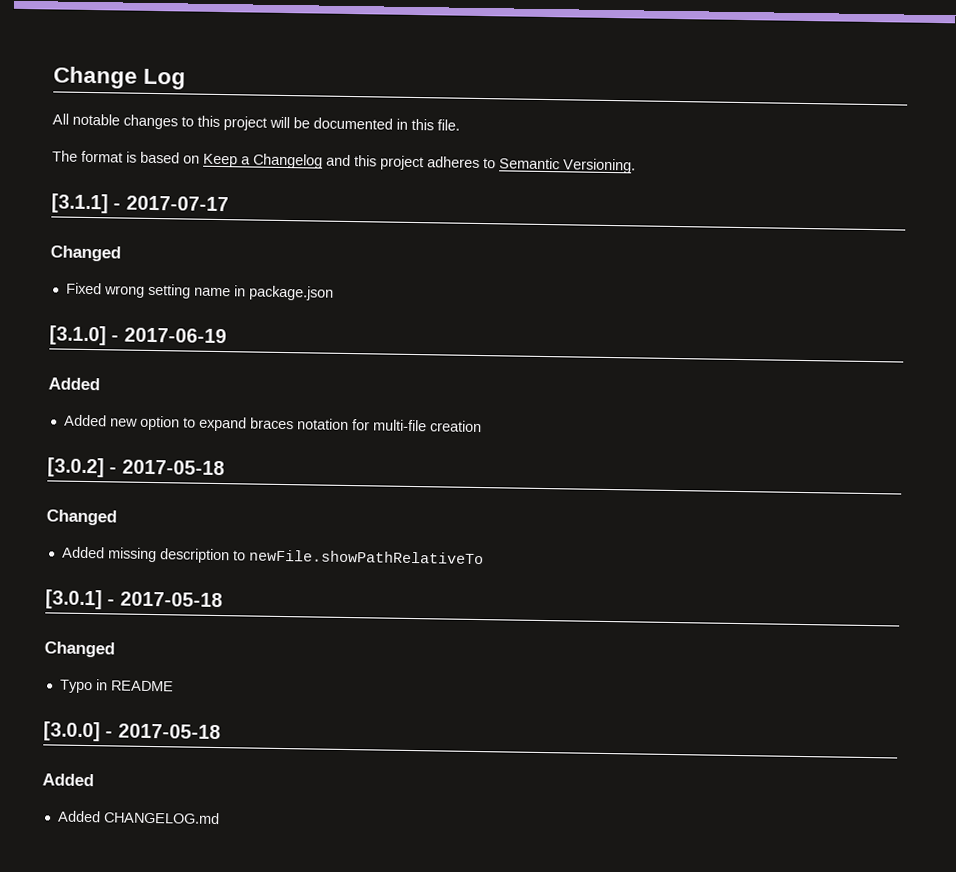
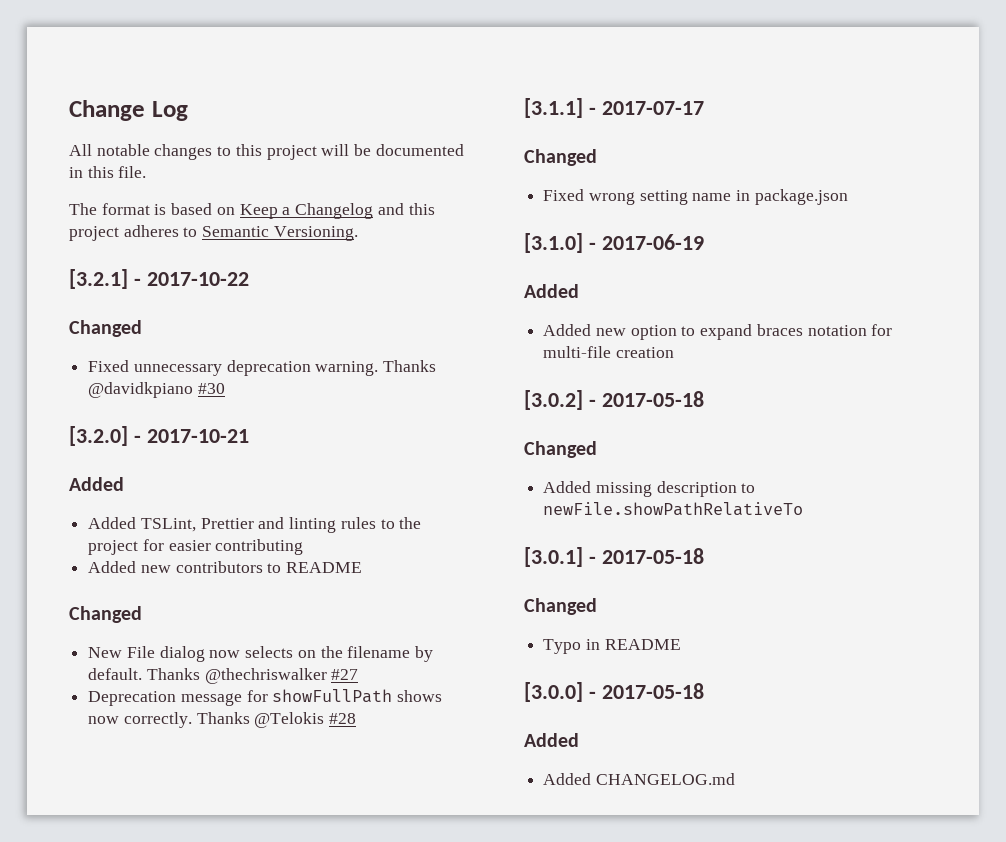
(636, 166) none -> [69,269,249,289] [69,320,142,337] [88,360,437,376] [88,382,225,398] [69,426,249,446] [69,477,124,491] [88,517,422,533] [88,539,304,555] [88,561,363,573] [69,606,142,623] [88,646,434,662] [88,668,359,684] [88,689,443,706] [88,712,357,728] // [3.2.1] - 2017-10-22 // Changed // Fixed unnecessary deprecation warning. Thanks @davidkpiano #30 // [3.2.0] - 2017-10-21 // Added // Added TSLint, Prettier and linting rules to the project for easier contributing // Added new contributors to README // Changed // New File dialog now selects on the filename by default. Thanks @thechriswalker #27 // Deprecation message for showFullPath shows now correctly. Thanks @Telokis #28

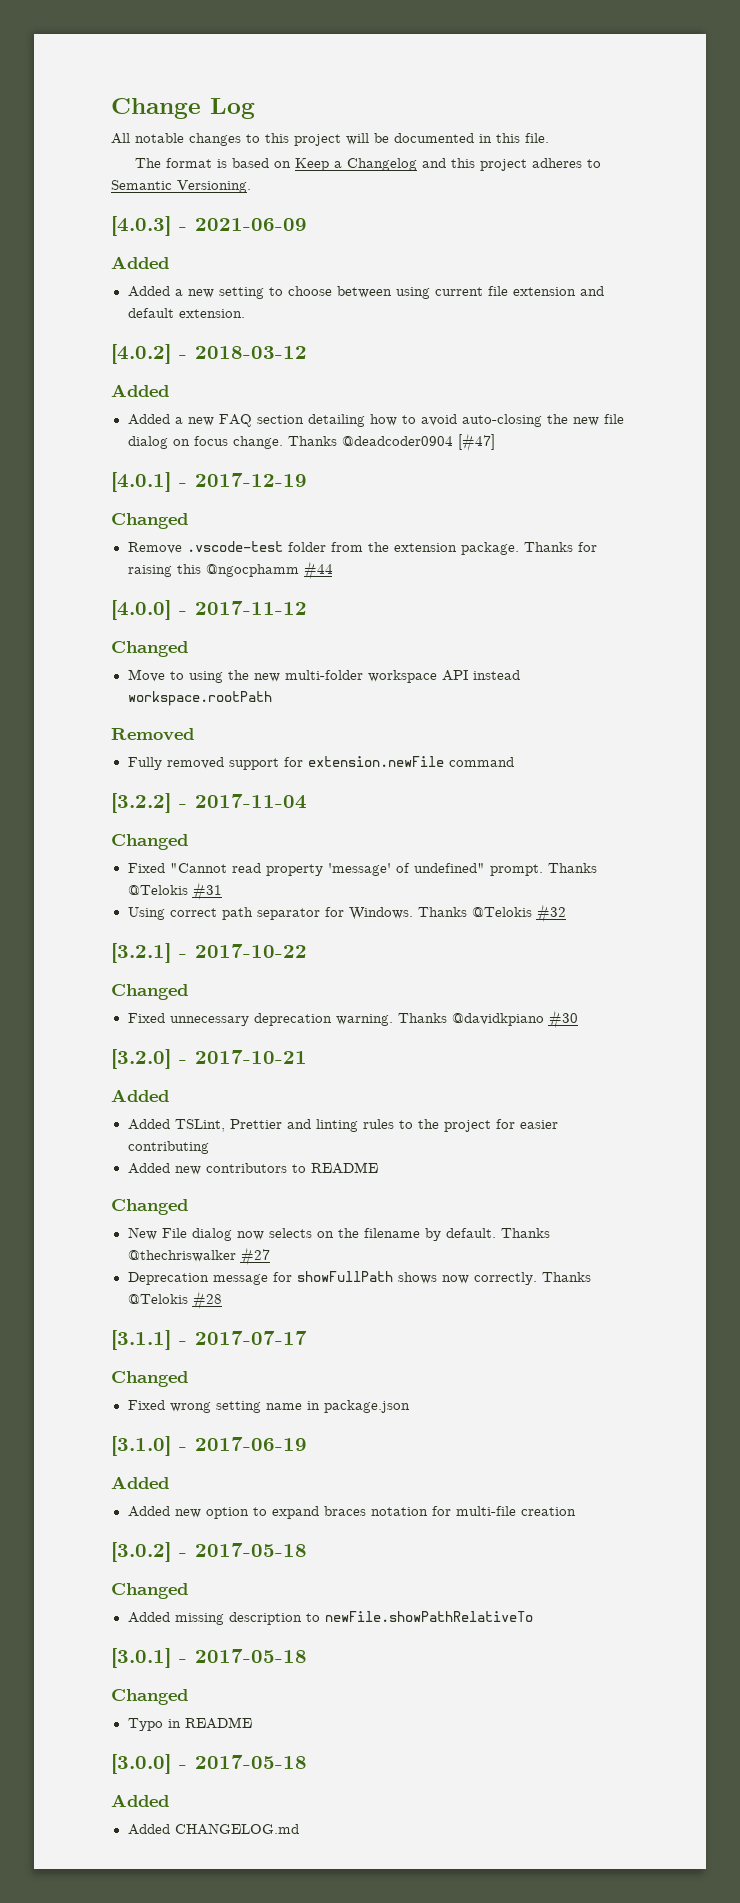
(358, 233) none -> [111,216,307,236] [111,256,169,269] [127,286,604,299] [127,308,245,318] [111,344,307,364] [111,384,169,397] [127,414,624,427] [127,433,495,452] [111,472,307,492] [111,513,188,529] [127,541,597,555] [127,561,333,580] [111,600,307,620] [111,641,188,657] [127,669,520,683] [127,691,272,706] [111,728,194,741] [127,756,514,770] [111,793,307,813] [111,834,188,850] [127,863,597,876] [127,882,222,901] [127,904,566,923] // [4.0.3] - 2021-06-09 // Added // Added a new setting to choose between using current file extension and default extension. // [4.0.2] - 2018-03-12 // Added // Added a new FAQ section detailing how to avoid auto-closing the new file dialog on focus change. Thanks @deadcoder0904 [#47] // [4.0.1] - 2017-12-19 // Changed // Remove .vscode-test folder from the extension package. Thanks for raising this @ngocphamm #44 // [4.0.0] - 2017-11-12 // Changed // Move to using the new multi-folder workspace API instead workspace.rootPath // Removed // Fully removed support for extension.newFile command // [3.2.2] - 2017-11-04 // Changed // Fixed "Cannot read property 'message' of undefined" prompt. Thanks @Telokis #31 // Using correct path separator for Windows. Thanks @Telokis #32

